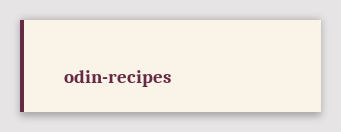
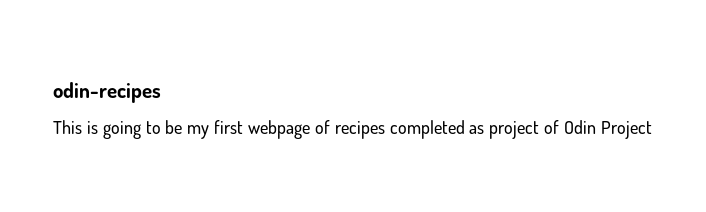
(171, 78) none -> [53,120,652,139] // This is going to be my first webpage of recipes completed as project of Odin Project

